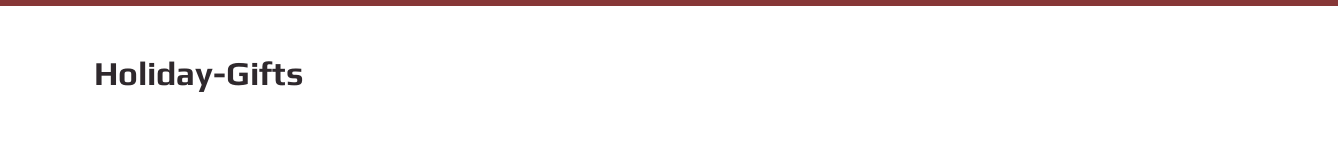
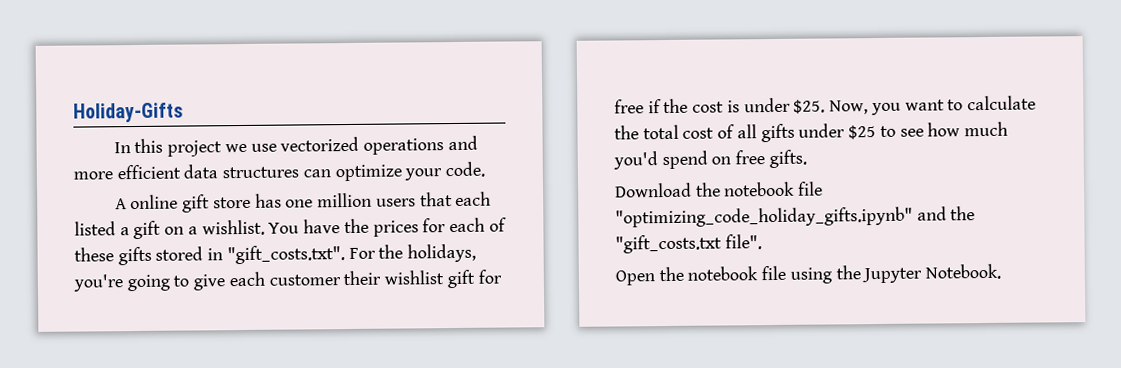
(304, 76) none -> [113,135,478,157] [73,161,486,182] [114,191,492,213] [74,217,507,240] [74,243,477,266] [73,269,502,292] [614,95,1036,116] [614,121,1008,143] [613,149,807,170] [614,181,824,198] [615,206,976,228] [615,234,762,254] [615,263,1002,286] // In this project we use vectorized operations and more efficient data structures can optimize your code. // A online gift store has one million users that each listed a gift on a wishlist. You have the prices for each of these gifts stored in "gift_costs.txt". For the holidays, you're going to give each customer their wishlist gift for free if the cost is under $25. Now, you want to calculate the total cost of all gifts under $25 to see how much you'd spend on free gifts. // Download the notebook file "optimizing_code_holiday_gifts.ipynb" and the "gift_costs.txt file". // Open the notebook file using the Jupyter Notebook.

